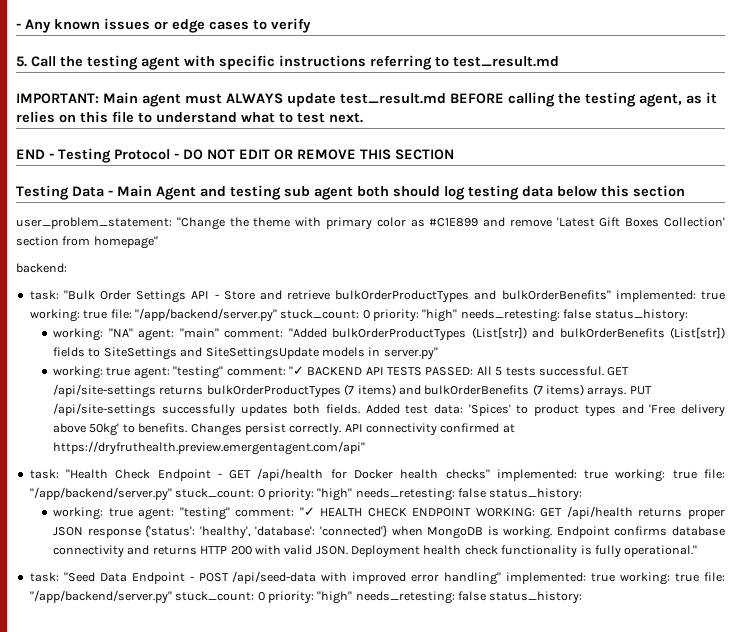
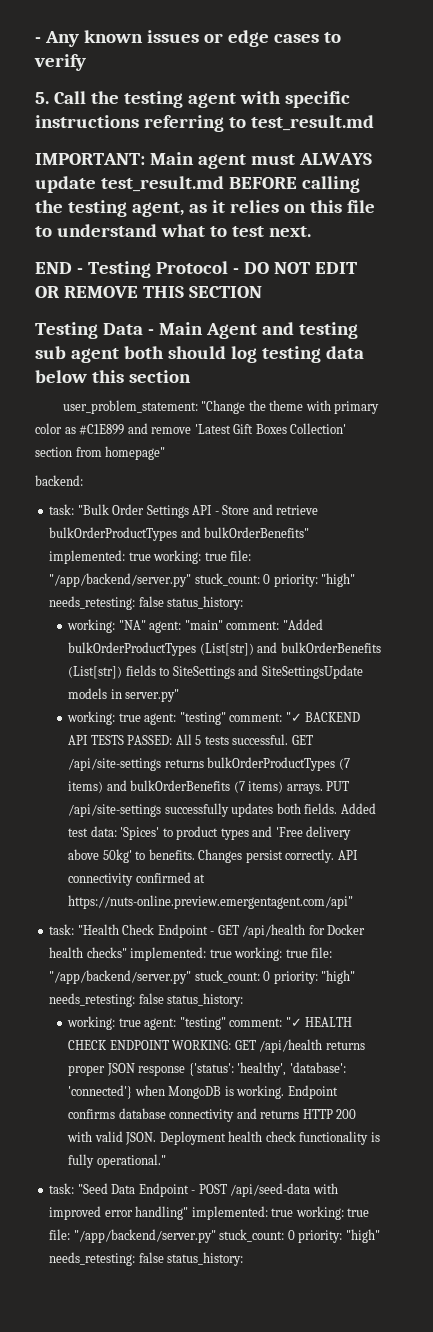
[53,441,366,455] https://dryfruthealth.preview.emergentagent.com/api" -> [68,895,354,909] https://nuts-online.preview.emergentagent.com/api"

